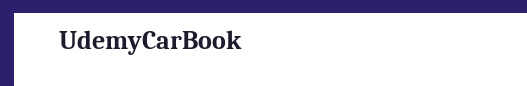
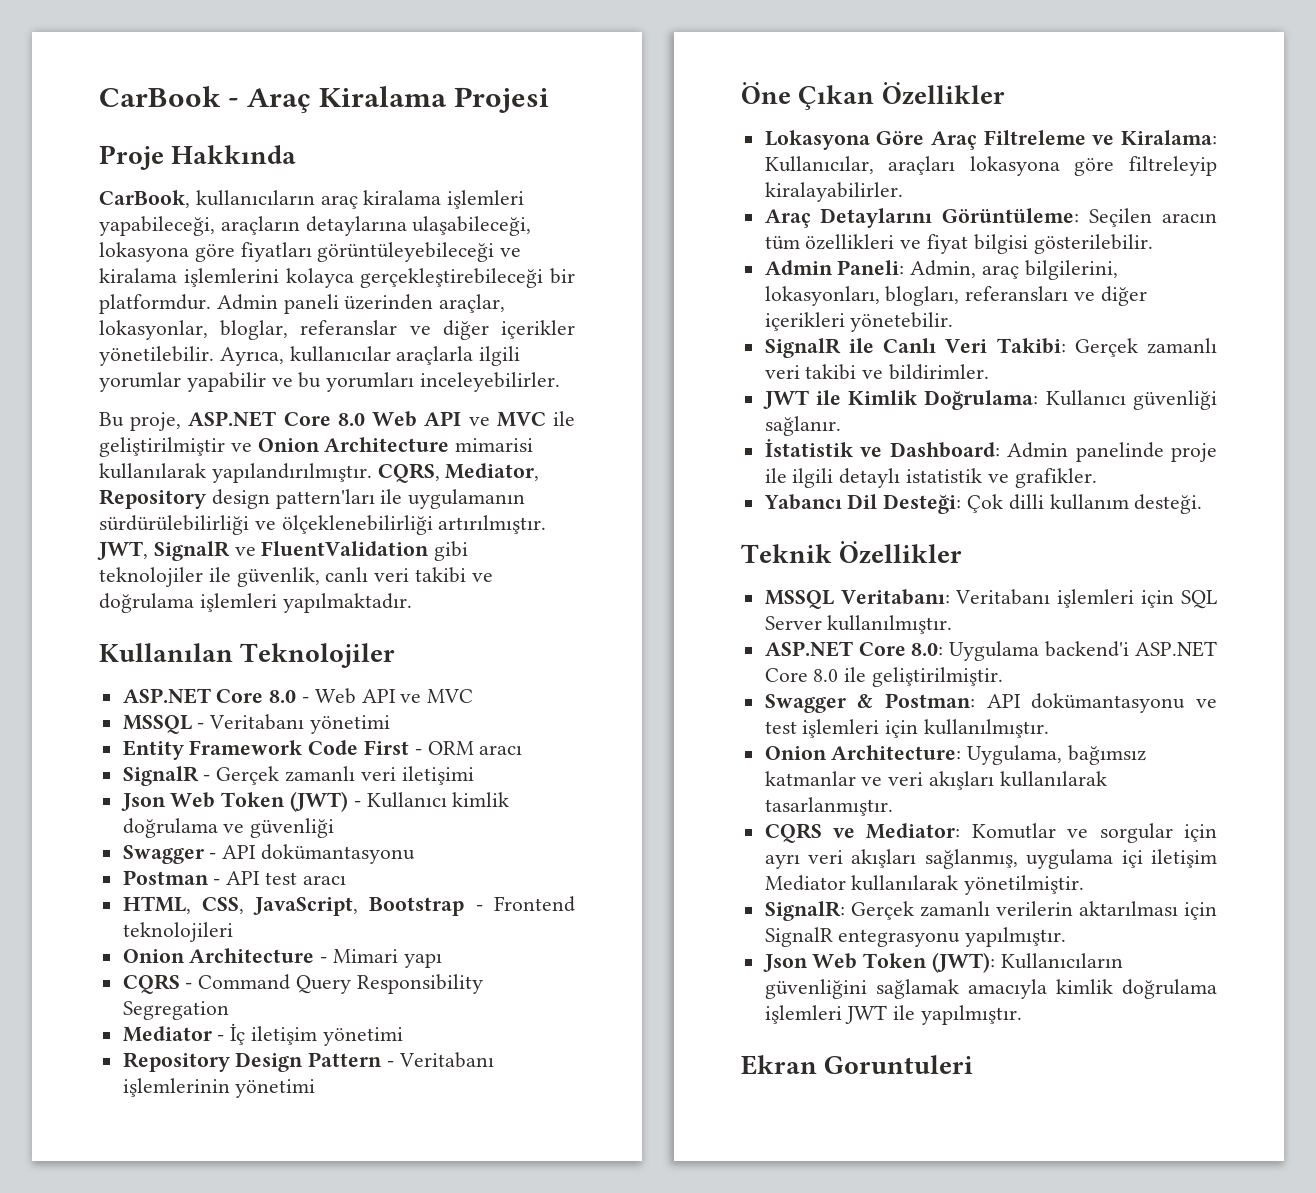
[59,30,242,55] UdemyCarBook -> [99,86,550,113] [99,145,297,170] [99,190,525,209] [99,216,532,236] [99,242,522,262] [99,268,575,288] [99,294,506,314] [99,320,575,340] [99,346,521,366] [99,372,561,392] [99,411,575,431] [99,437,534,457] [99,463,540,483] [99,489,526,509] [99,515,547,535] [97,541,469,561] [99,567,493,587] [99,593,412,613] [99,643,396,668] [122,688,474,704] [122,714,391,734] [122,740,523,760] [122,766,474,786] [120,791,510,812] [122,818,335,838] [122,844,416,864] [122,870,346,885] [122,896,575,916] [122,922,233,942] [122,948,442,968] [122,974,483,994] [122,1001,229,1020] [122,1023,403,1046] [122,1052,494,1072] [122,1078,316,1098] [741,82,1005,110] [764,130,1217,150] [764,156,1217,176] [764,182,903,202] [764,208,1217,228] [764,234,1153,254] [764,260,1118,280] [764,286,1147,306] [764,312,954,332] [764,338,1217,358] [764,364,990,380] [762,390,1217,410] [764,416,841,436] [764,439,1217,462] [764,468,1097,488] [763,494,1203,514] [741,541,963,564] [764,589,1217,609] [764,615,953,634] [764,641,1217,661] [764,667,1004,687] [764,693,1217,713] [764,719,1050,738] [764,745,1147,765] [764,771,1107,790] [764,797,893,816] [764,823,1217,843] [764,849,1217,869] [764,875,1085,895] [764,901,1217,921] [764,927,1067,947] [762,952,1123,973] [764,979,1217,999] [764,1005,1023,1025] [741,1055,974,1075] CarBook - Araç Kiralama Projesi // Proje Hakkında // CarBook, kullanıcıların araç kiralama işlemleri yapabileceği, araçların detaylarına ulaşabileceği, lokasyona göre fiyatları görüntüleyebileceği ve kiralama işlemlerini kolayca gerçekleştirebileceği bir platformdur. Admin paneli üzerinden araçlar, lokasyonlar, bloglar, referanslar ve diğer içerikler yönetilebilir. Ayrıca, kullanıcılar araçlarla ilgili yorumlar yapabilir ve bu yorumları inceleyebilirler. // Bu proje, ASP.NET Core 8.0 Web API ve MVC ile geliştirilmiştir ve Onion Architecture mimarisi kullanılarak yapılandırılmıştır. CQRS, Mediator, Repository design pattern'ları ile uygulamanın sürdürülebilirliği ve ölçeklenebilirliği artırılmıştır. JWT, SignalR ve FluentValidation gibi teknolojiler ile güvenlik, canlı veri takibi ve doğrulama işlemleri yapılmaktadır. // Kullanılan Teknolojiler // ASP.NET Core 8.0 - Web API ve MVC // MSSQL - Veritabanı yönetimi // Entity Framework Code First - ORM aracı // SignalR - Gerçek zamanlı veri iletişimi // Json Web Token (JWT) - Kullanıcı kimlik doğrulama ve güvenliği // Swagger - API dokümantasyonu // Postman - API test aracı // HTML, CSS, JavaScript, Bootstrap - Frontend teknolojileri // Onion Architecture - Mimari yapı // CQRS - Command Query Responsibility Segregation // Mediator - İç iletişim yönetimi // Repository Design Pattern - Veritabanı işlemlerinin yönetimi // Öne Çıkan Özellikler // Lokasyona Göre Araç Filtreleme ve Kiralama: Kullanıcılar, araçları lokasyona göre filtreleyip kiralayabilirler. // Araç Detaylarını Görüntüleme: Seçilen aracın tüm özellikleri ve fiyat bilgisi gösterilebilir. // Admin Paneli: Admin, araç bilgilerini, lokasyonları, blogları, referansları ve diğer içerikleri yönetebilir. // SignalR ile Canlı Veri Takibi: Gerçek zamanlı veri takibi ve bildirimler. // JWT ile Kimlik Doğrulama: Kullanıcı güvenliği sağlanır. // İstatistik ve Dashboard: Admin panelinde proje ile ilgili detaylı istatistik ve grafikler. // Yabancı Dil Desteği: Çok dilli kullanım desteği. // Teknik Özellikler // MSSQL Veritabanı: Veritabanı işlemleri için SQL Server kullanılmıştır. // ASP.NET Core 8.0: Uygulama backend'i ASP.NET Core 8.0 ile geliştirilmiştir. // Swagger & Postman: API dokümantasyonu ve test işlemleri için kullanılmıştır. // Onion Architecture: Uygulama, bağımsız katmanlar ve veri akışları kullanılarak tasarlanmıştır. // CQRS ve Mediator: Komutlar ve sorgular için ayrı veri akışları sağlanmış, uygulama içi iletişim Mediator kullanılarak yönetilmiştir. // SignalR: Gerçek zamanlı verilerin aktarılması için SignalR entegrasyonu yapılmıştır. // Json Web Token (JWT): Kullanıcıların güvenliğini sağlamak amacıyla kimlik doğrulama işlemleri JWT ile yapılmıştır. // Ekran Goruntuleri

